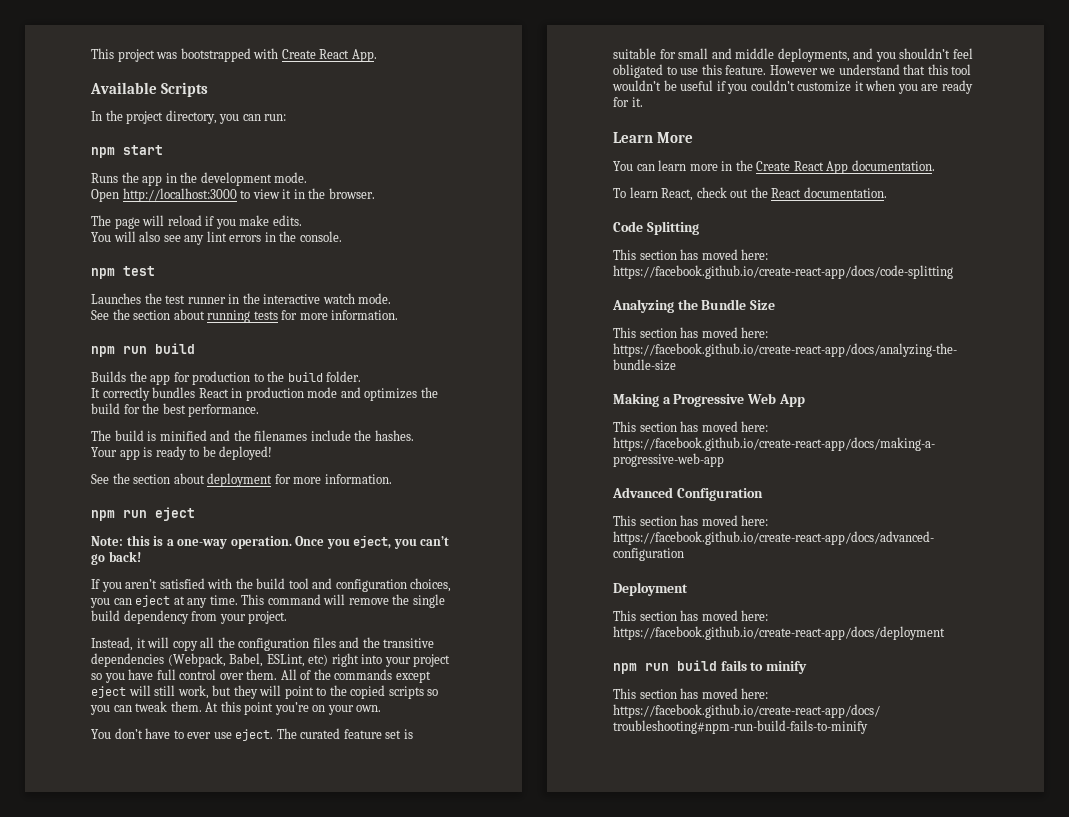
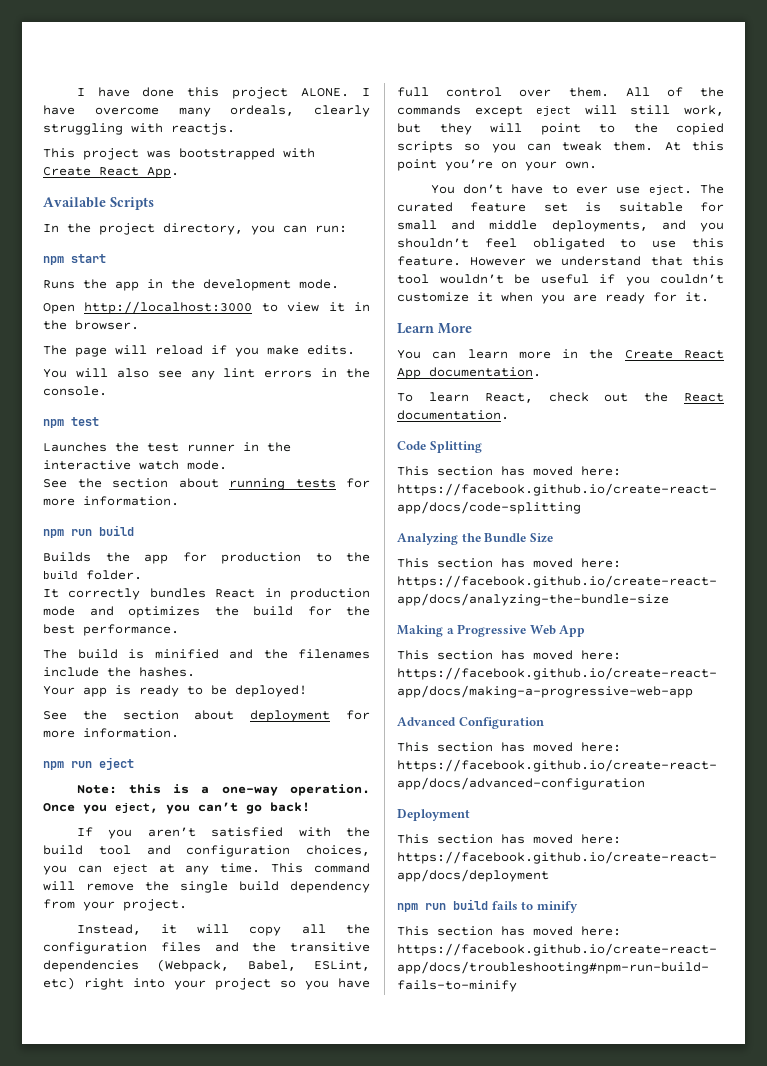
(91, 53) none -> [76,87,370,99] [43,105,370,117] [43,123,235,135] I have done this project ALONE. I have overcome many ordeals, clearly struggling with reactjs. //

